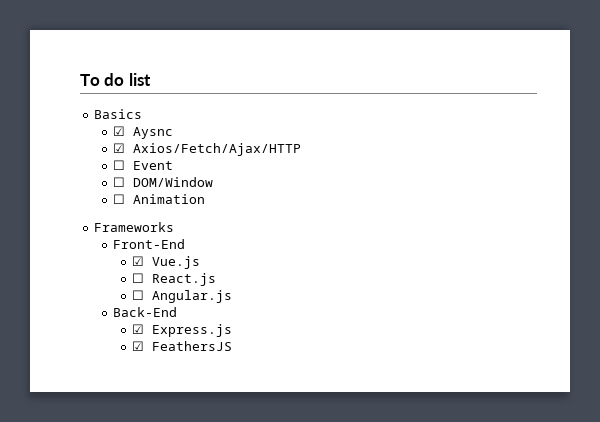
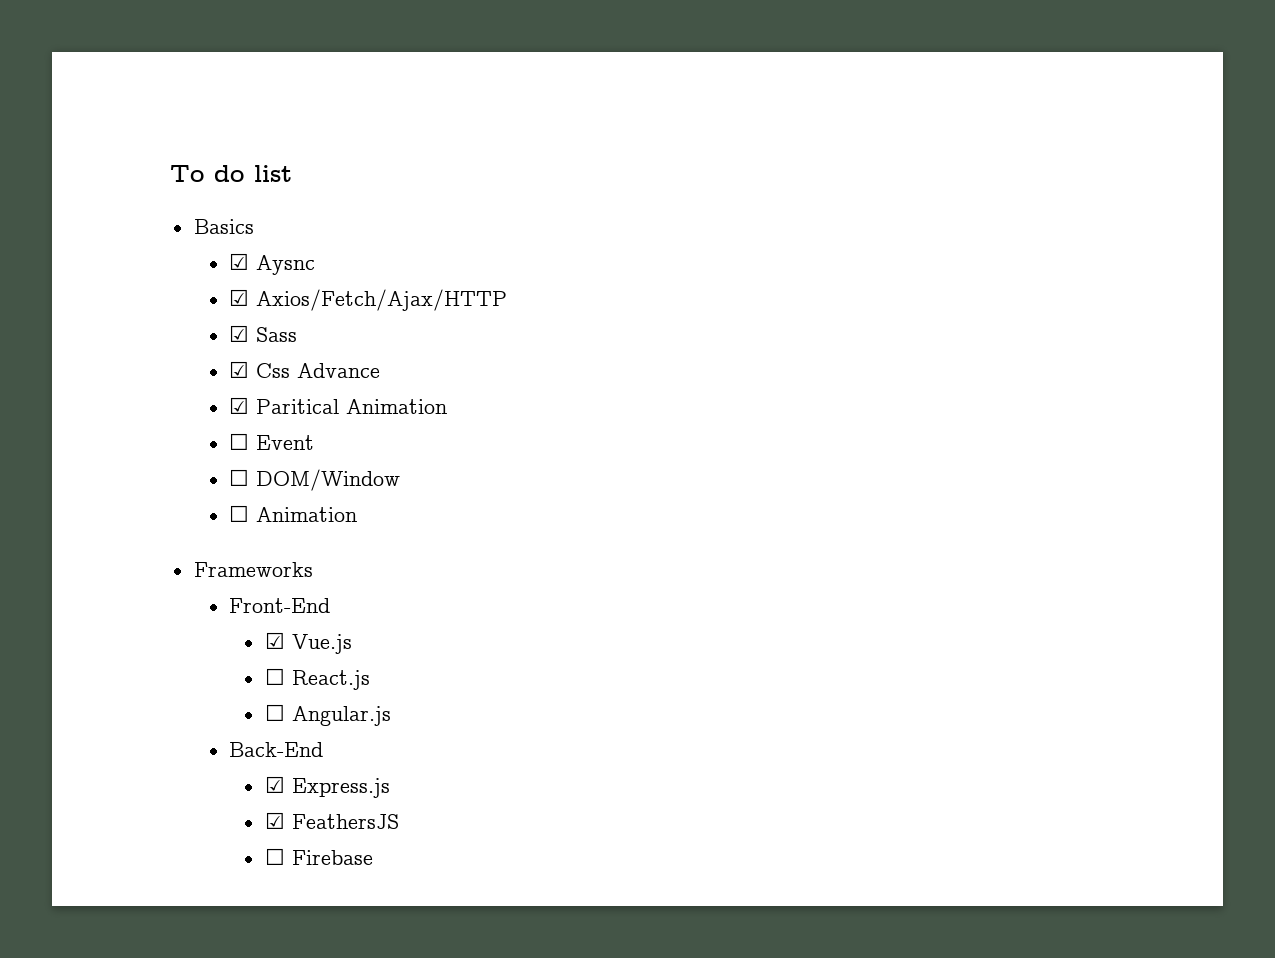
(302, 149) none -> [229,325,298,342] [229,361,381,378] [229,397,448,414] // ☑ Sass // ☑ Css Advance // ☑ Paritical Animation
(233, 346) none -> [264,848,373,865] // ☐ Firebase

